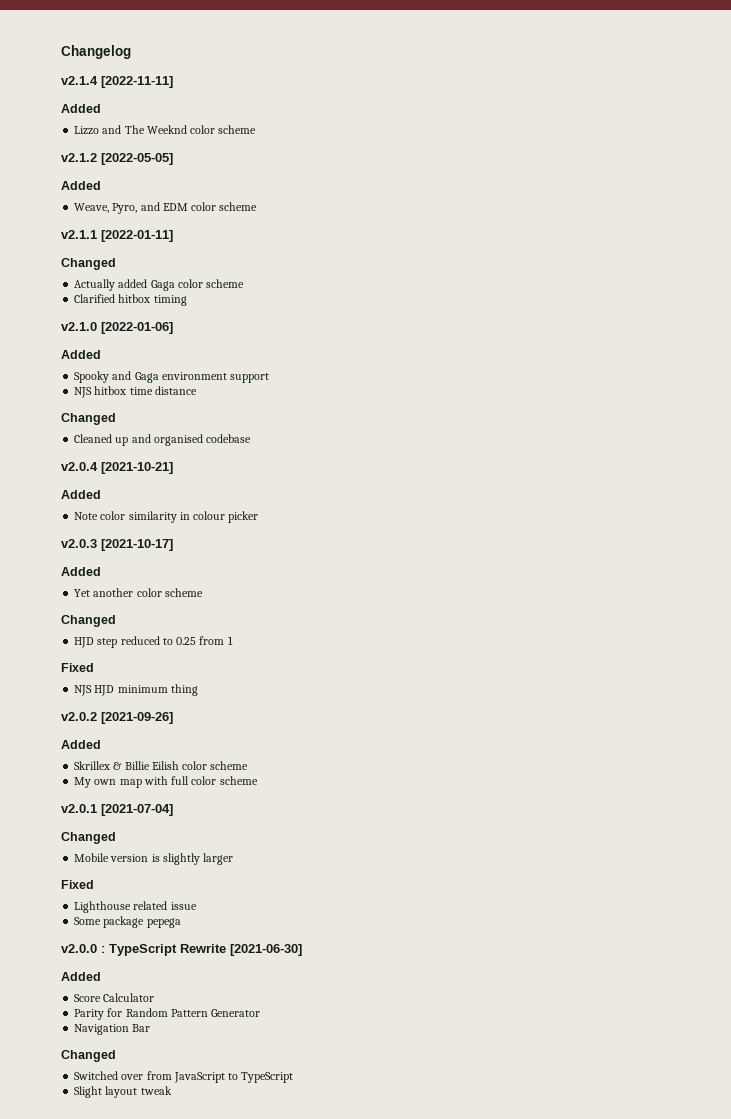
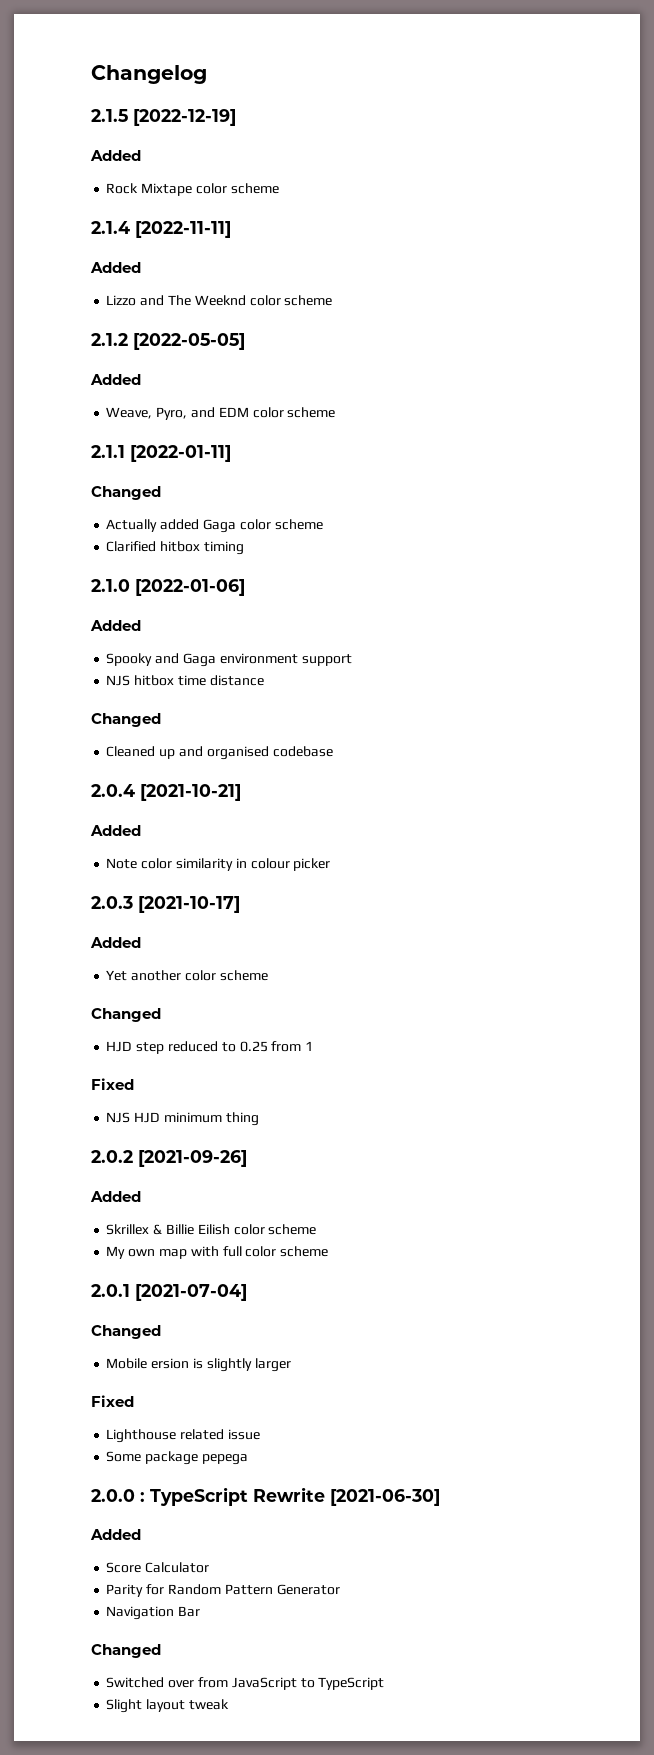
[61,76,98,85] v2.1.4 -> [91,109,236,126] [90,150,141,161] [106,183,279,196] [91,221,130,234] 2.1.5 [2022-12-19] // Added // Rock Mixtape color scheme // 2.1.4
[61,153,97,162] v2.1.2 -> [91,333,128,346] 2.1.2
[61,230,97,239] v2.1.1 -> [91,445,125,458] 2.1.1
[61,322,97,331] v2.1.0 -> [91,579,130,592] 2.1.0
[61,462,98,471] v2.0.4 -> [91,784,135,797] 2.0.4
[61,539,97,548] v2.0.3 -> [91,896,133,909] 2.0.3
[61,712,97,721] v2.0.2 -> [91,1150,133,1163] 2.0.2
[61,804,97,813] v2.0.1 -> [91,1284,130,1297] 2.0.1
[110,854,149,862] version -> [151,1358,190,1369] ersion
[61,944,97,953] v2.0.0 -> [91,1489,135,1502] 2.0.0

